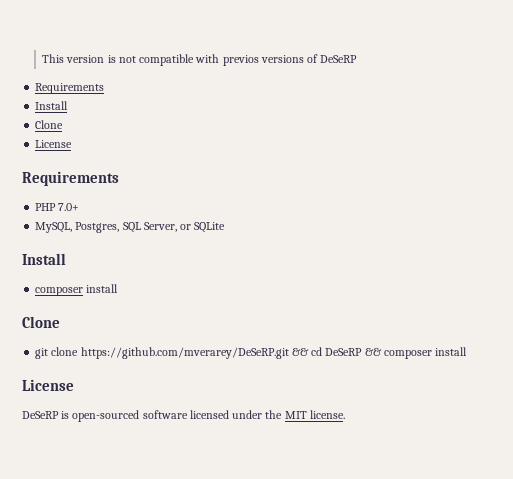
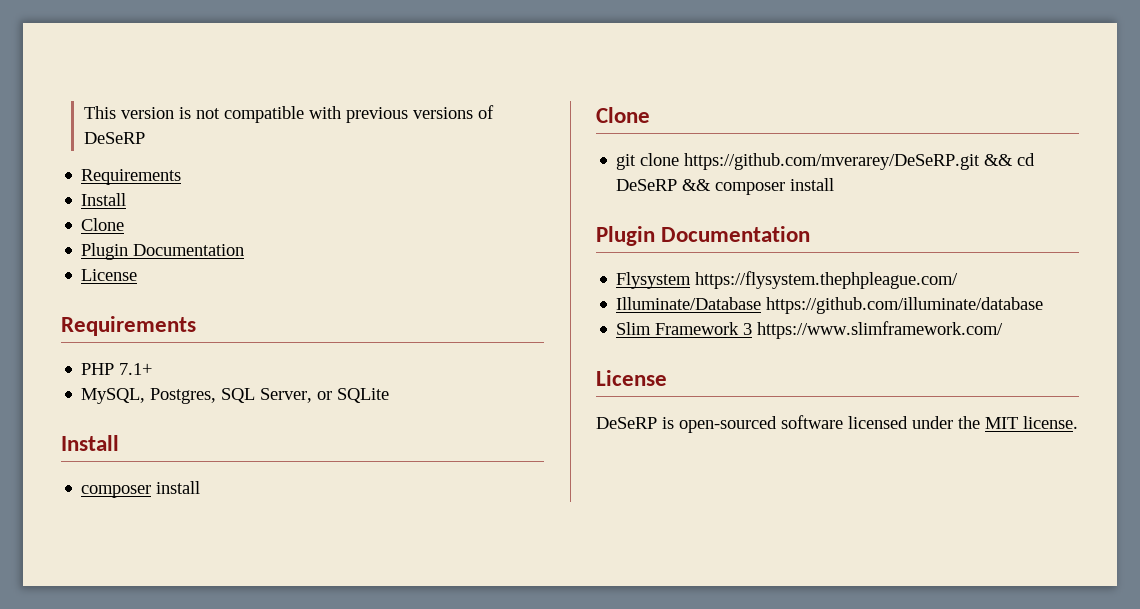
[222,55,259,66] previos -> [345,107,408,123] previous
(64, 124) none -> [81,243,245,260] // Plugin Documentation
[58,203,80,211] 7.0+ -> [119,363,153,375] 7.1+
(468, 351) none -> [596,226,811,246] [616,271,959,289] [616,297,1044,314] [616,321,1004,339] // Plugin Documentation // Flysystem https://flysystem.thephpleague.com/ // Illuminate/Database https://github.com/illuminate/database // Slim Framework 3 https://www.slimframework.com/

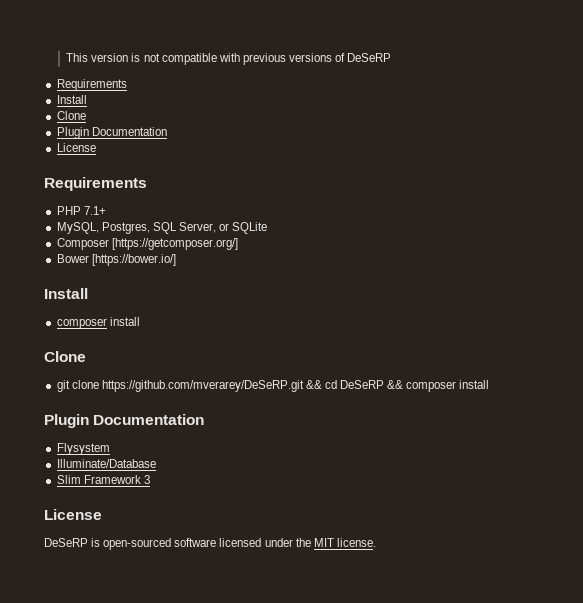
(390, 395) none -> [56,238,238,250] [56,254,176,266] // Composer [https://getcomposer.org/] // Bower [https://bower.io/]
[695,271,959,289] https://flysystem.thephpleague.com/ -> (110, 449) none
[766,297,1044,314] https://github.com/illuminate/database -> (156, 463) none
[757,321,1004,339] https://www.slimframework.com/ -> (150, 479) none

